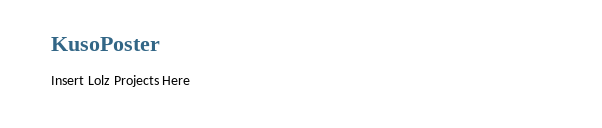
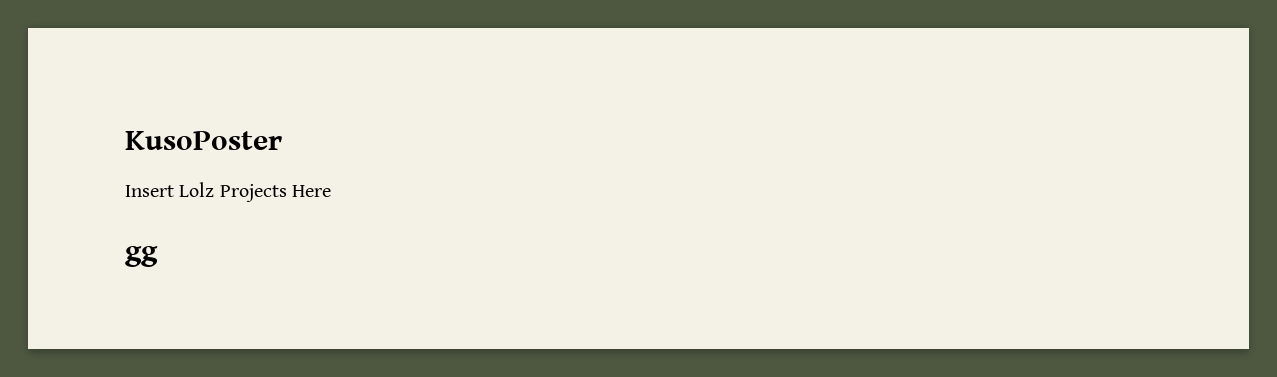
(191, 80) none -> [125,246,158,267] // gg

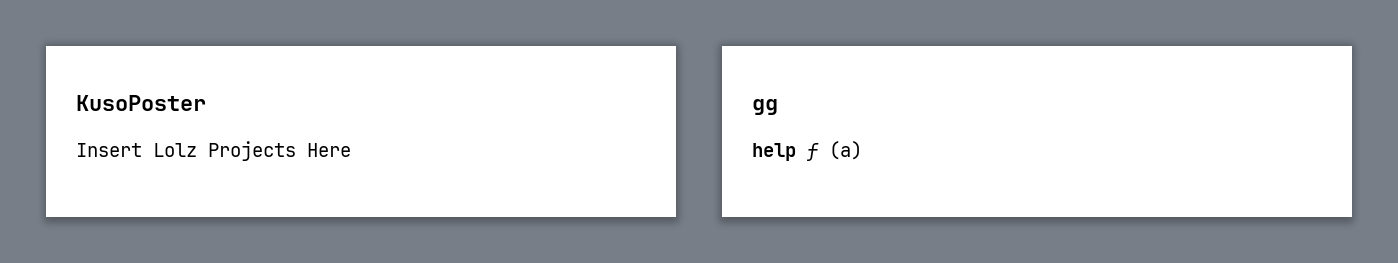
(158, 256) none -> [752,141,862,161] // help f (a)

